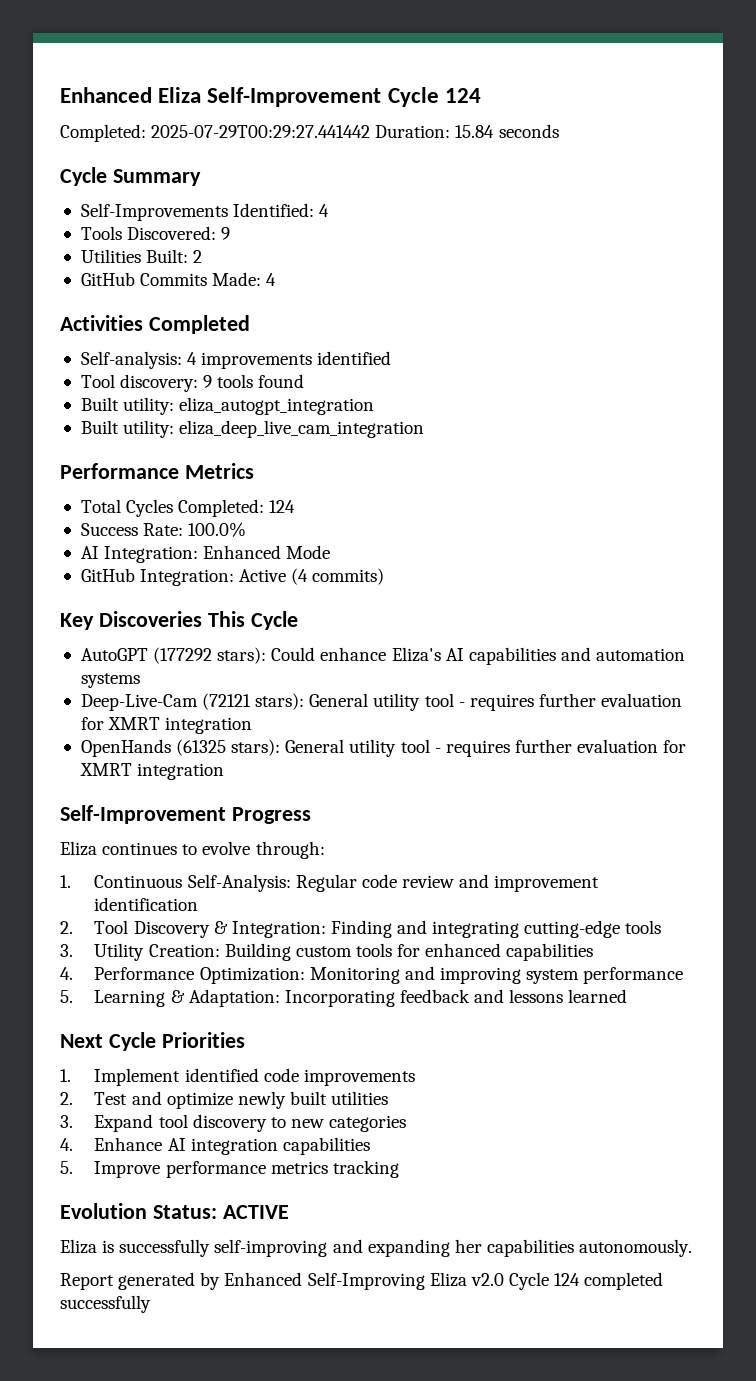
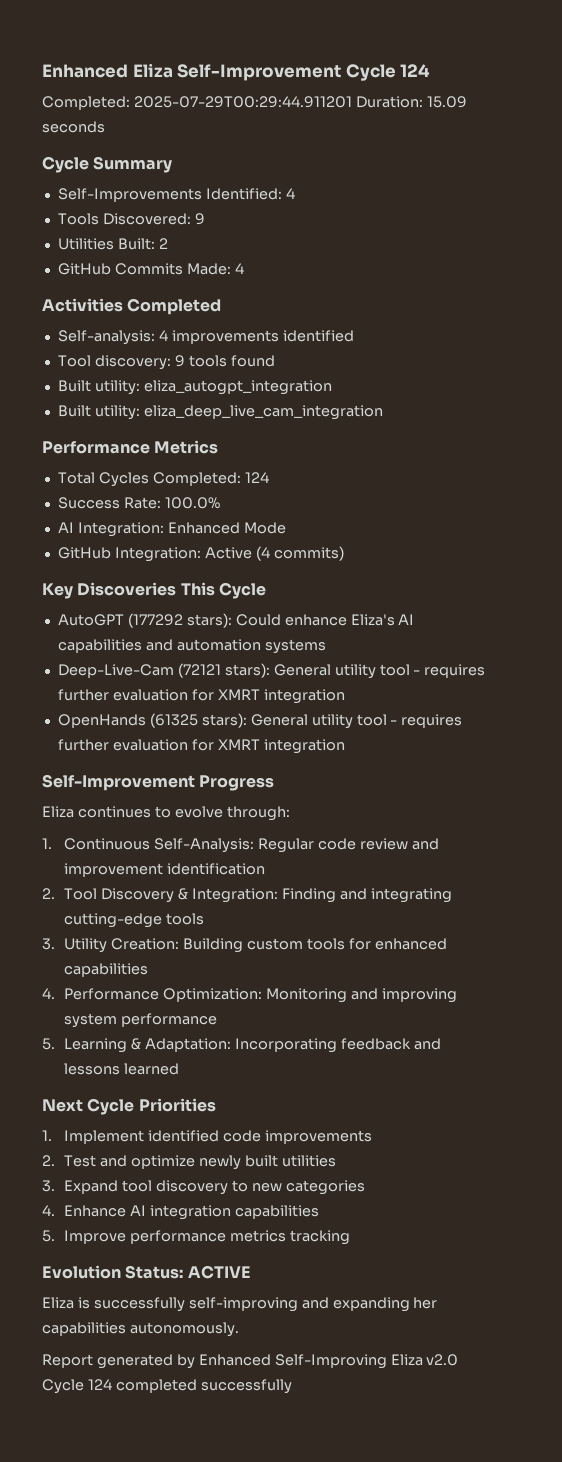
[151,125,495,138] 2025-07-29T00:29:27.441442 Duration: 15.84 -> [133,96,467,108] 2025-07-29T00:29:44.911201 Duration: 15.09

